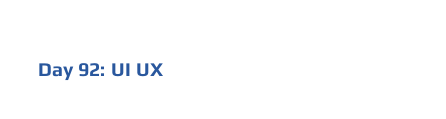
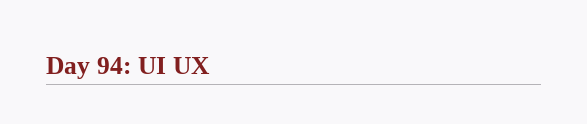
[78,63,106,77] 92: -> [96,57,131,74] 94:

